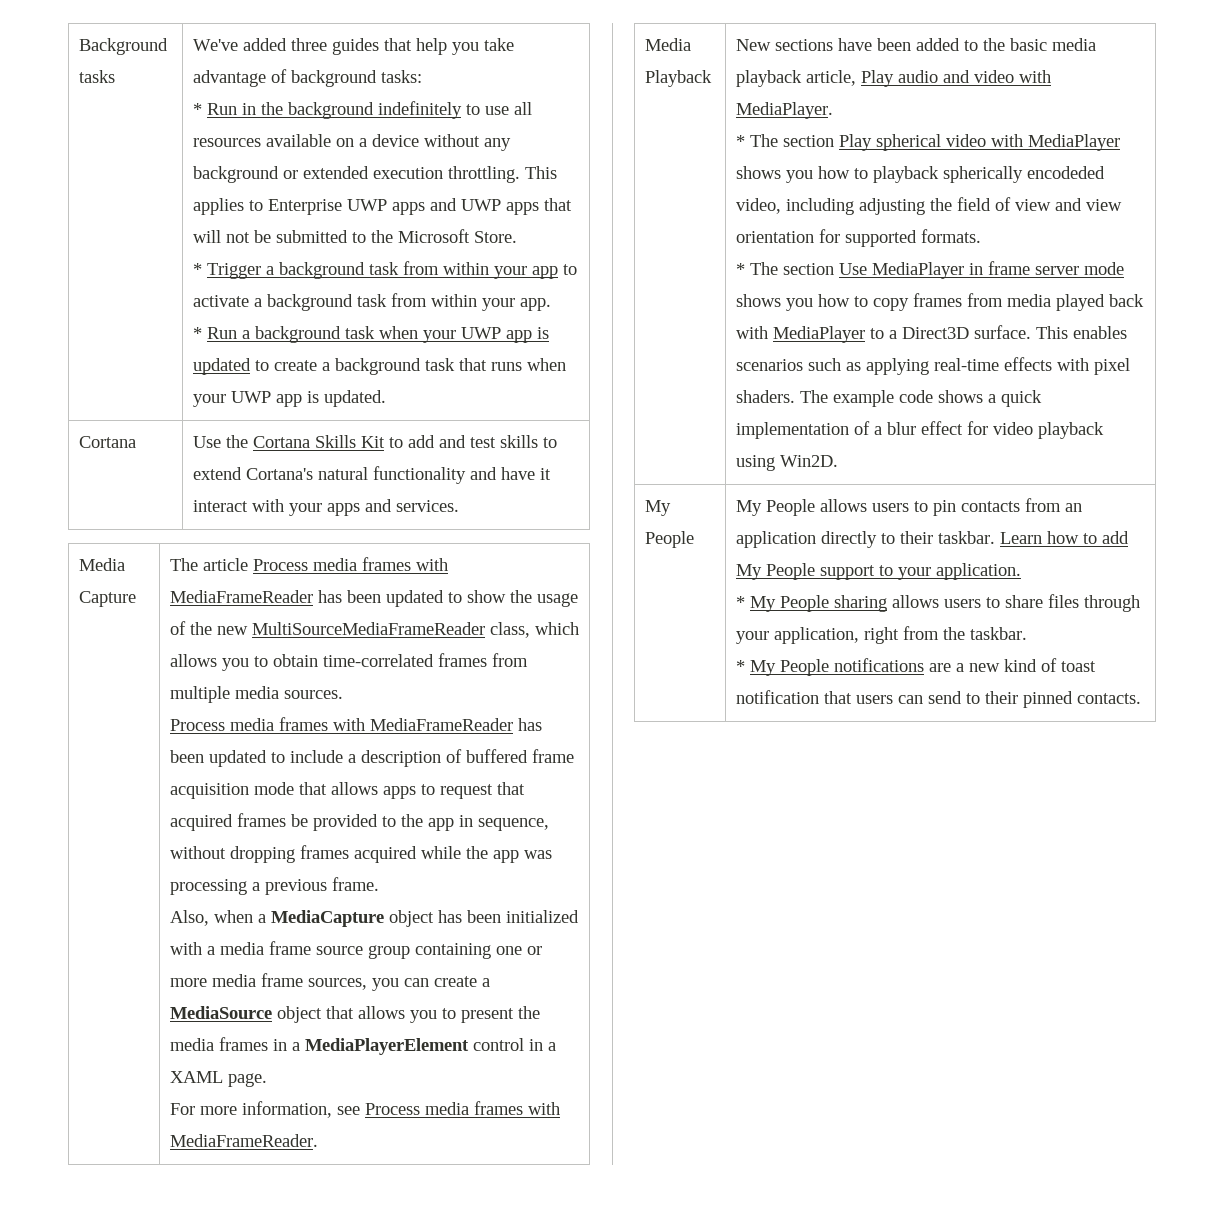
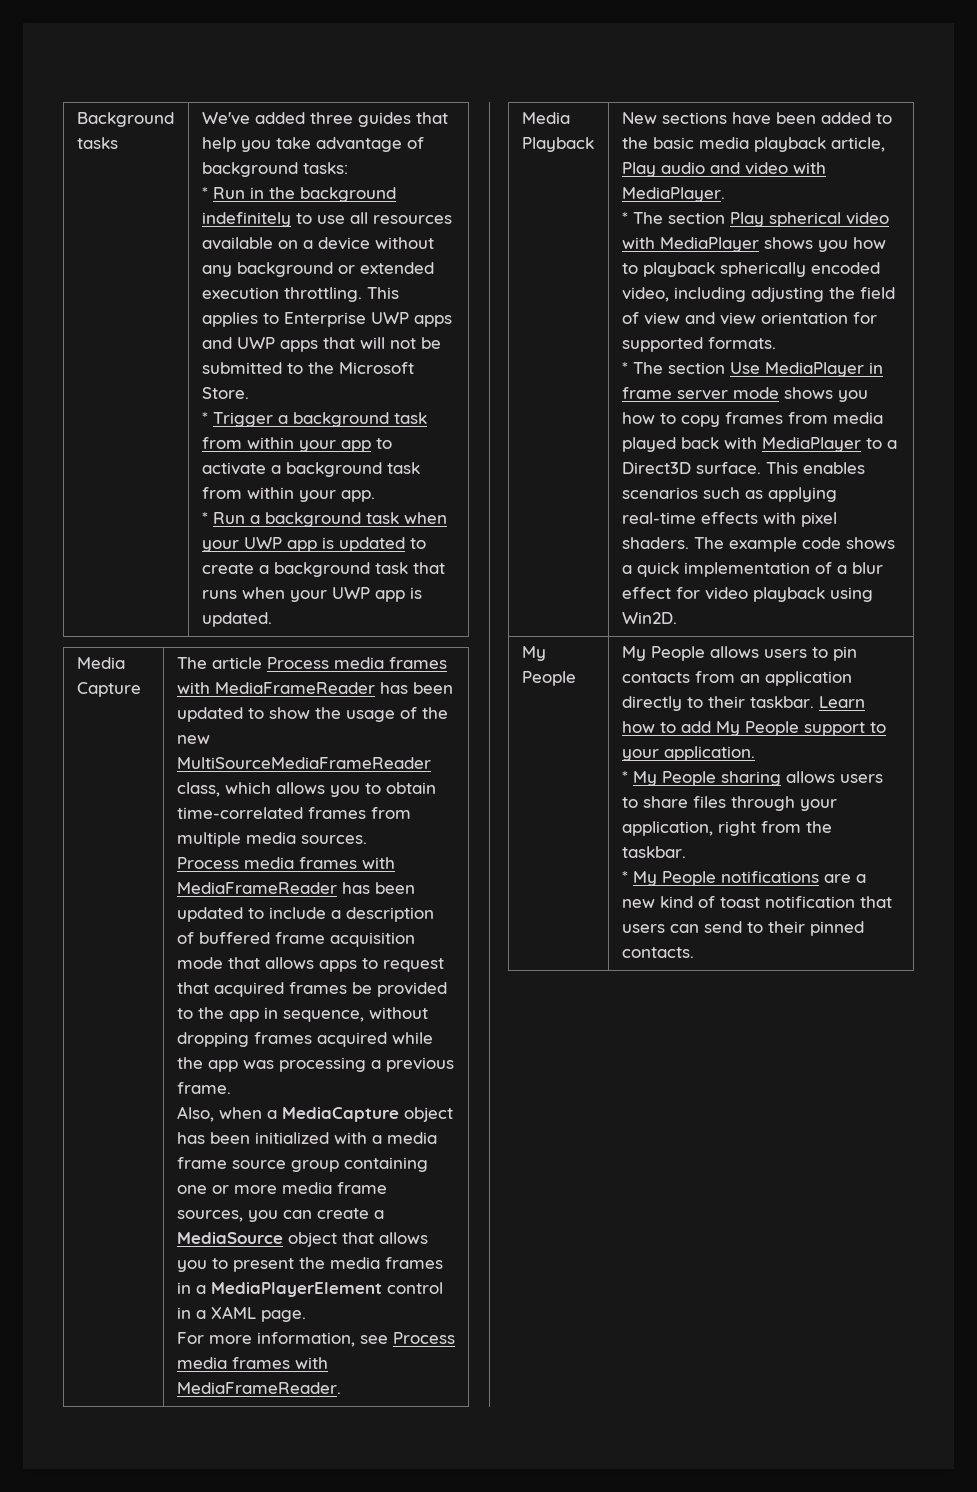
[78,436,136,448] [192,435,557,448] [192,466,551,484] [192,499,459,516] // Cortana | Use the Cortana Skills Kit to add and test skills to extend Cortana's natural functionality and have it interact with your apps and services. -> (272, 619) none
[1026,166,1105,179] encodeded -> [810,262,880,274] encoded

